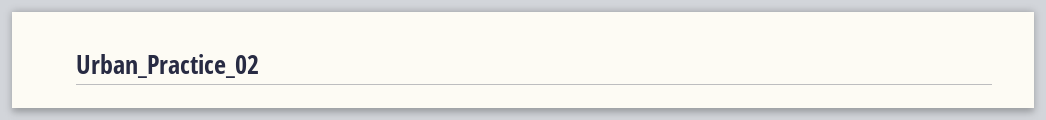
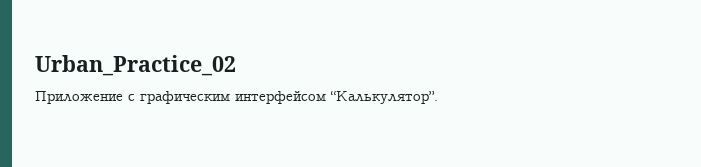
(259, 66) none -> [35,91,438,104] // Приложение с графическим интерфейсом “Калькулятор”.

